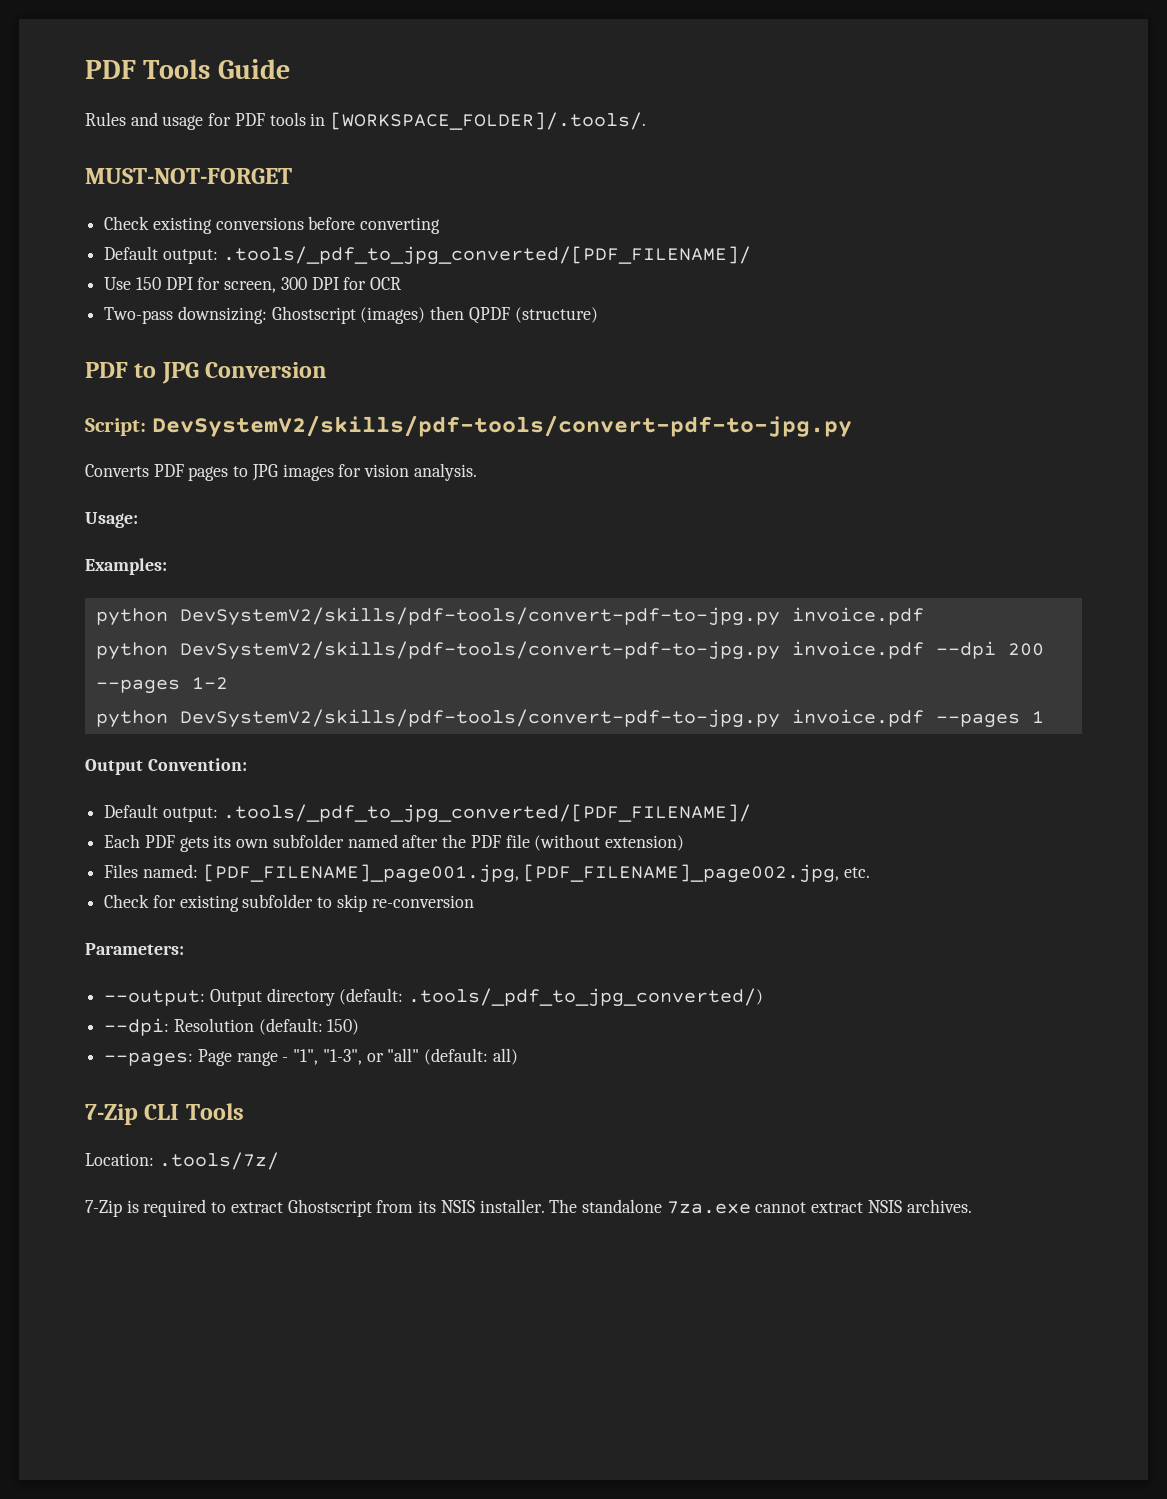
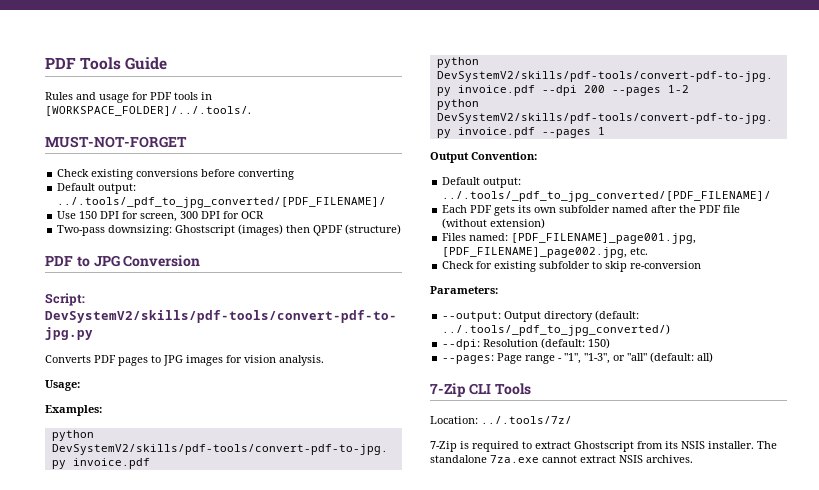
[330,112,647,130] [WORKSPACE_FOLDER]/.tools/. -> [45,106,251,116] [WORKSPACE_FOLDER]/../.tools/.
[222,246,751,265] .tools/_pdf_to_jpg_converted/[PDF_FILENAME]/ -> [57,197,387,208] ../.tools/_pdf_to_jpg_converted/[PDF_FILENAME]/
[222,804,751,823] .tools/_pdf_to_jpg_converted/[PDF_FILENAME]/ -> [442,191,772,202] ../.tools/_pdf_to_jpg_converted/[PDF_FILENAME]/
[408,988,764,1007] .tools/_pdf_to_jpg_converted/) -> [442,324,671,336] ../.tools/_pdf_to_jpg_converted/)
[158,1152,279,1170] .tools/7z/ -> [481,416,572,424] ../.tools/7z/

